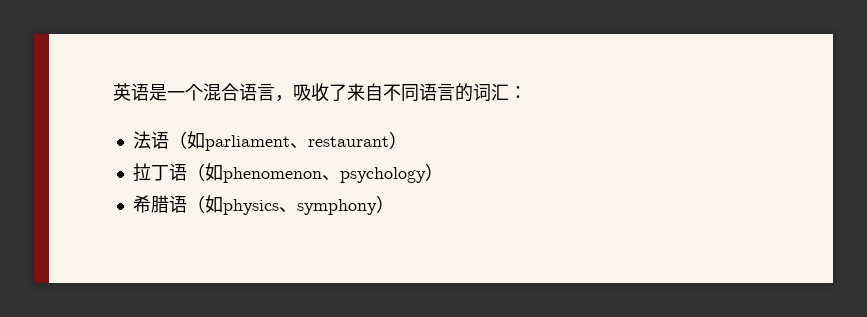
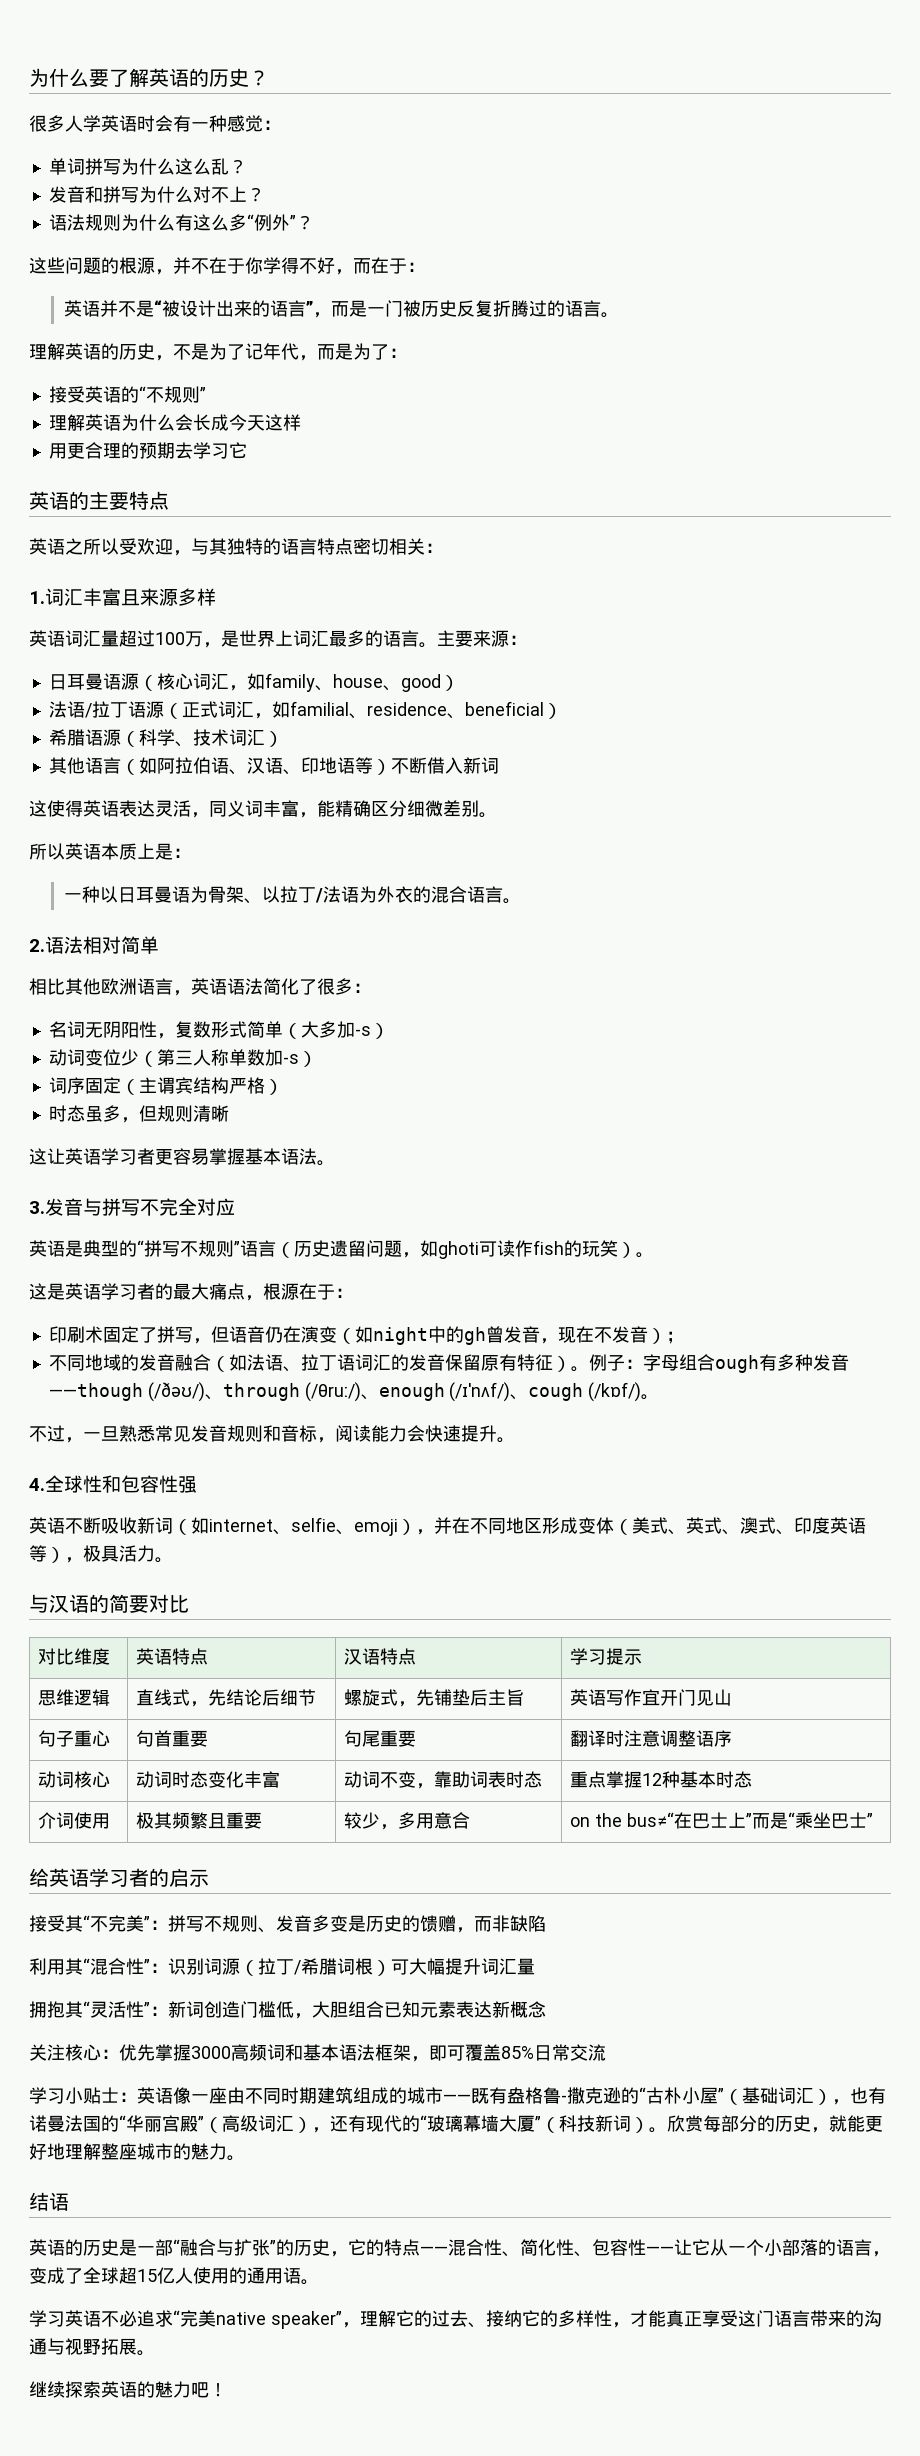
[113,83,527,102] [132,131,407,151] [132,163,443,183] [132,195,394,215] 英语是一个混合语言，吸收了来自不同语言的词汇： // 法语（如parliament、restaurant） // 拉丁语（如phenomenon、psychology） // 希腊语（如physics、symphony） -> [29,68,269,87] [29,115,281,132] [48,158,247,175] [48,186,265,203] [48,214,314,231] [29,257,425,275] [63,300,619,318] [29,343,407,361] [48,386,206,403] [48,414,301,431] [48,442,247,459] [29,491,169,510] [29,538,443,556] [29,588,216,606] [29,630,527,648] [48,673,459,692] [48,701,562,719] [48,729,283,747] [48,757,499,775] [29,800,497,818] [29,843,191,860] [63,886,521,904] [29,936,159,954] [29,978,371,996] [48,1021,389,1039] [48,1049,317,1067] [48,1077,283,1095] [48,1105,229,1123] [29,1148,335,1166] [29,1198,235,1216] [29,1240,654,1259] [29,1283,353,1301] [48,1326,684,1345] [48,1354,849,1373] [48,1382,660,1402] [29,1425,515,1443] [29,1475,197,1493] [29,1517,866,1536] [29,1545,173,1563] [29,1594,189,1613] [37,1648,110,1665] [135,1648,208,1665] [343,1648,416,1665] [569,1648,642,1665] [37,1689,110,1706] [135,1689,316,1707] [343,1689,524,1707] [569,1689,732,1706] [37,1730,110,1747] [135,1730,208,1747] [343,1730,416,1747] [569,1730,732,1747] [37,1771,110,1788] [135,1771,280,1788] [343,1771,542,1789] [569,1771,752,1788] [37,1812,110,1829] [135,1812,262,1829] [343,1812,470,1830] [569,1812,873,1829] [29,1868,209,1887] [29,1915,546,1933] [29,1958,535,1976] [29,2001,546,2019] [29,2044,606,2062] [29,2087,886,2105] [29,2115,883,2133] [29,2143,245,2161] [29,2192,69,2211] [29,2239,890,2257] [29,2267,319,2285] [29,2310,882,2329] [29,2338,155,2356] [29,2381,227,2398] 为什么要了解英语的历史？ // 很多人学英语时会有一种感觉： // 单词拼写为什么这么乱？ // 发音和拼写为什么对不上？ // 语法规则为什么有这么多“例外”？ // 这些问题的根源，并不在于你学得不好，而在于： // 英语并不是“被设计出来的语言”，而是一门被历史反复折腾过的语言。 // 理解英语的历史，不是为了记年代，而是为了： // 接受英语的“不规则” // 理解英语为什么会长成今天这样 // 用更合理的预期去学习它 // 英语的主要特点 // 英语之所以受欢迎，与其独特的语言特点密切相关： // 1.词汇丰富且来源多样 // 英语词汇量超过100万，是世界上词汇最多的语言。主要来源： // 日耳曼语源（核心词汇，如family、house、good） // 法语/拉丁语源（正式词汇，如familial、residence、beneficial） // 希腊语源（科学、技术词汇） // 其他语言（如阿拉伯语、汉语、印地语等）不断借入新词 // 这使得英语表达灵活，同义词丰富，能精确区分细微差别。 // 所以英语本质上是： // 一种以日耳曼语为骨架、以拉丁/法语为外衣的混合语言。 // 2.语法相对简单 // 相比其他欧洲语言，英语语法简化了很多： // 名词无阴阳性，复数形式简单（大多加-s） // 动词变位少（第三人称单数加-s） // 词序固定（主谓宾结构严格） // 时态虽多，但规则清晰 // 这让英语学习者更容易掌握基本语法。 // 3.发音与拼写不完全对应 // 英语是典型的“拼写不规则”语言（历史遗留问题，如ghoti可读作fish的玩笑）。 // 这是英语学习者的最大痛点，根源在于： // 印刷术固定了拼写，但语音仍在演变（如night中的gh曾发音，现在不发音）； // 不同地域的发音融合（如法语、拉丁语词汇的发音保留原有特征）。例子：字母组合ough有多种发音——though (/ðəʊ/)、through (/θruː/)、enough (/ɪˈnʌf/)、cough (/kɒf/)。 // 不过，一旦熟悉常见发音规则和音标，阅读能力会快速提升。 // 4.全球性和包容性强 // 英语不断吸收新词（如internet、selfie、emoji），并在不同地区形成变体（美式、英式、澳式、印度英语等），极具活力。 // 与汉语的简要对比 // 对比维度 | 英语特点 | 汉语特点 | 学习提示 // 思维逻辑 | 直线式，先结论后细节 | 螺旋式，先铺垫后主旨 | 英语写作宜开门见山 // 句子重心 | 句首重要 | 句尾重要 | 翻译时注意调整语序 // 动词核心 | 动词时态变化丰富 | 动词不变，靠助词表时态 | 重点掌握12种基本时态 // 介词使用 | 极其频繁且重要 | 较少，多用意合 | on the bus≠“在巴士上”而是“乘坐巴士” // 给英语学习者的启示 // 接受其“不完美”：拼写不规则、发音多变是历史的馈赠，而非缺陷 // 利用其“混合性”：识别词源（拉丁/希腊词根）可大幅提升词汇量 // 拥抱其“灵活性”：新词创造门槛低，大胆组合已知元素表达新概念 // 关注核心：优先掌握3000高频词和基本语法框架，即可覆盖85%日常交流 // 学习小贴士：英语像一座由不同时期建筑组成的城市——既有盎格鲁-撒克逊的“古朴小屋”（基础词汇），也有诺曼法国的“华丽宫殿”（高级词汇），还有现代的“玻璃幕墙大厦”（科技新词）。欣赏每部分的历史，就能更好地理解整座城市的魅力。 // 结语 // 英语的历史是一部“融合与扩张”的历史，它的特点——混合性、简化性、包容性——让它从一个小部落的语言，变成了全球超15亿人使用的通用语。 // 学习英语不必追求“完美native speaker”，理解它的过去、接纳它的多样性，才能真正享受这门语言带来的沟通与视野拓展。 // 继续探索英语的魅力吧！

